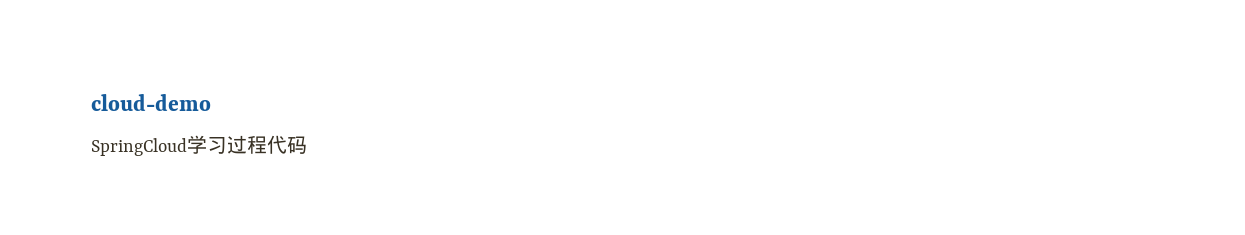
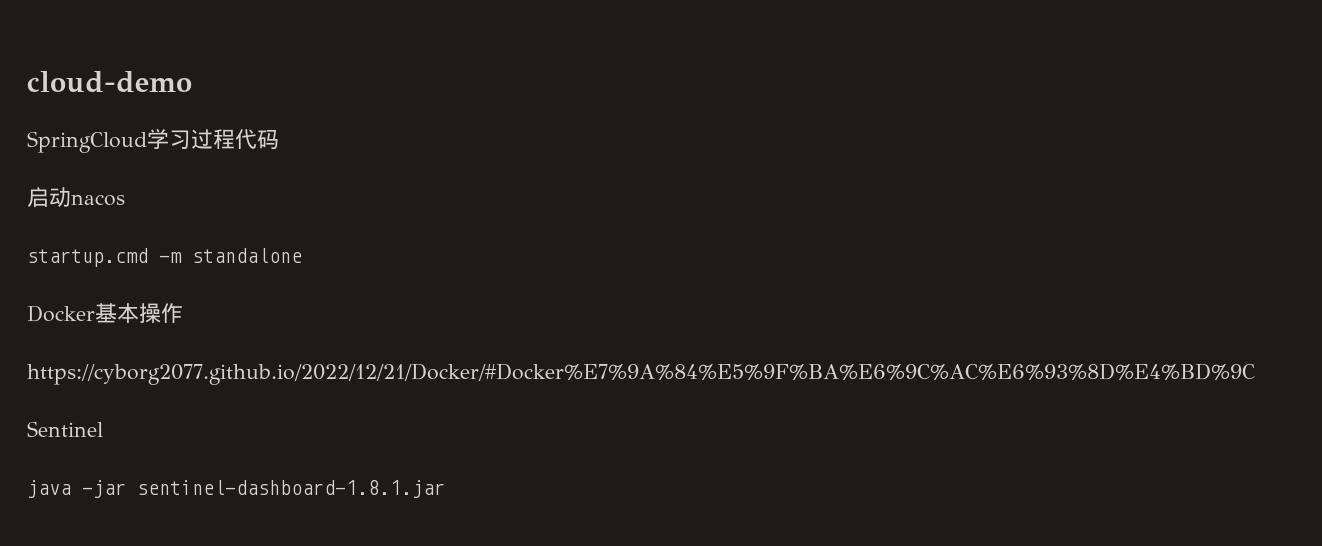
(307, 145) none -> [27,187,125,208] [27,248,302,267] [27,303,183,323] [27,363,1255,385] [27,421,103,437] [27,480,445,498] // 启动nacos // startup.cmd -m standalone // Docker基本操作 // https://cyborg2077.github.io/2022/12/21/Docker/#Docker%E7%9A%84%E5%9F%BA%E6%9C%AC%E6%93%8D%E4%BD%9C // Sentinel // java -jar sentinel-dashboard-1.8.1.jar

